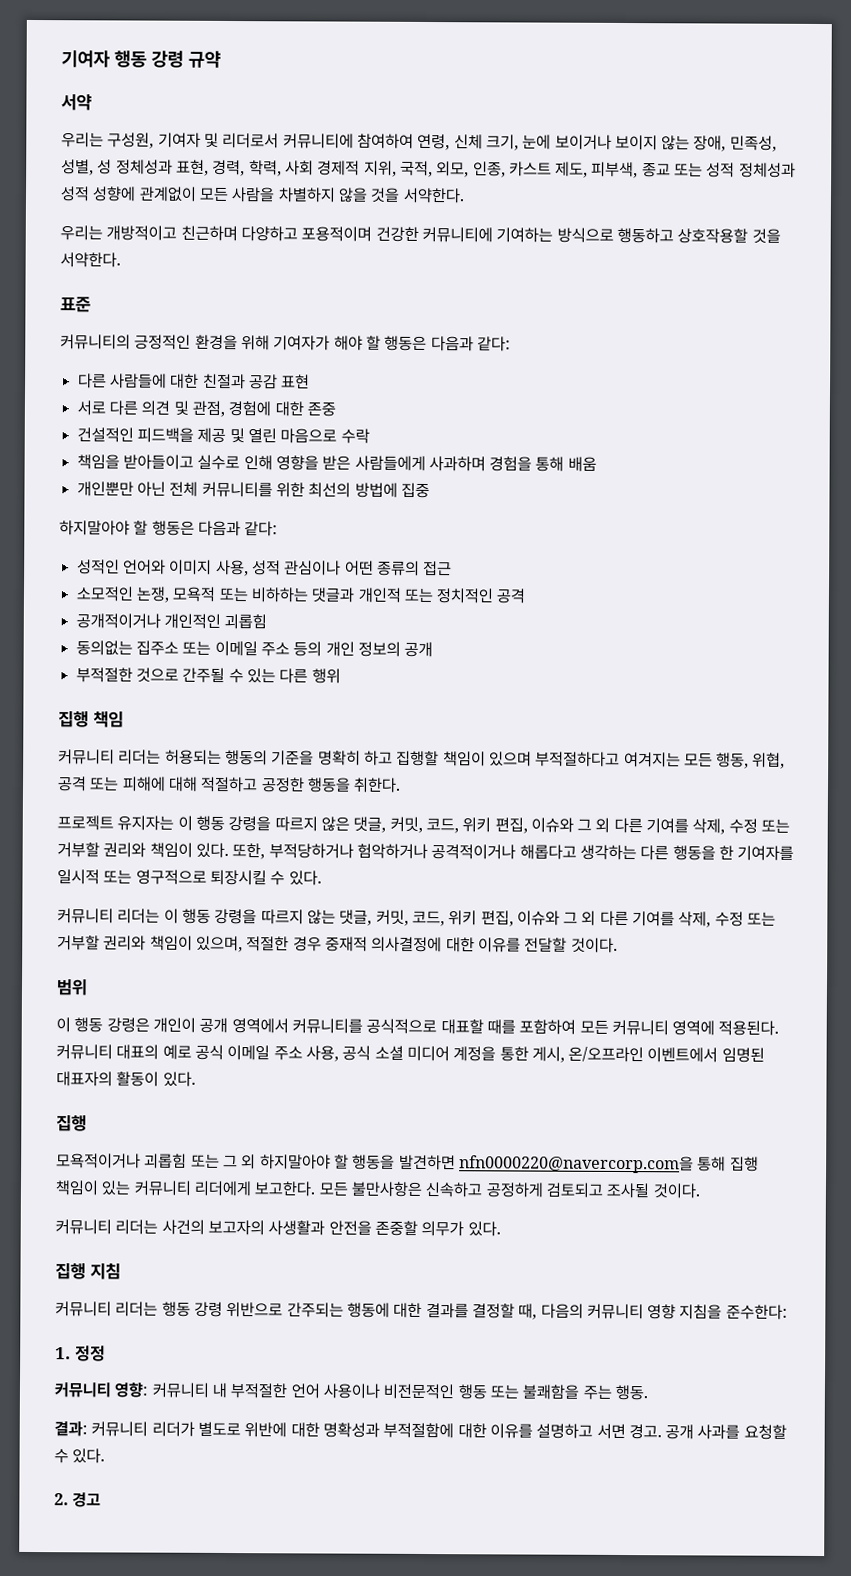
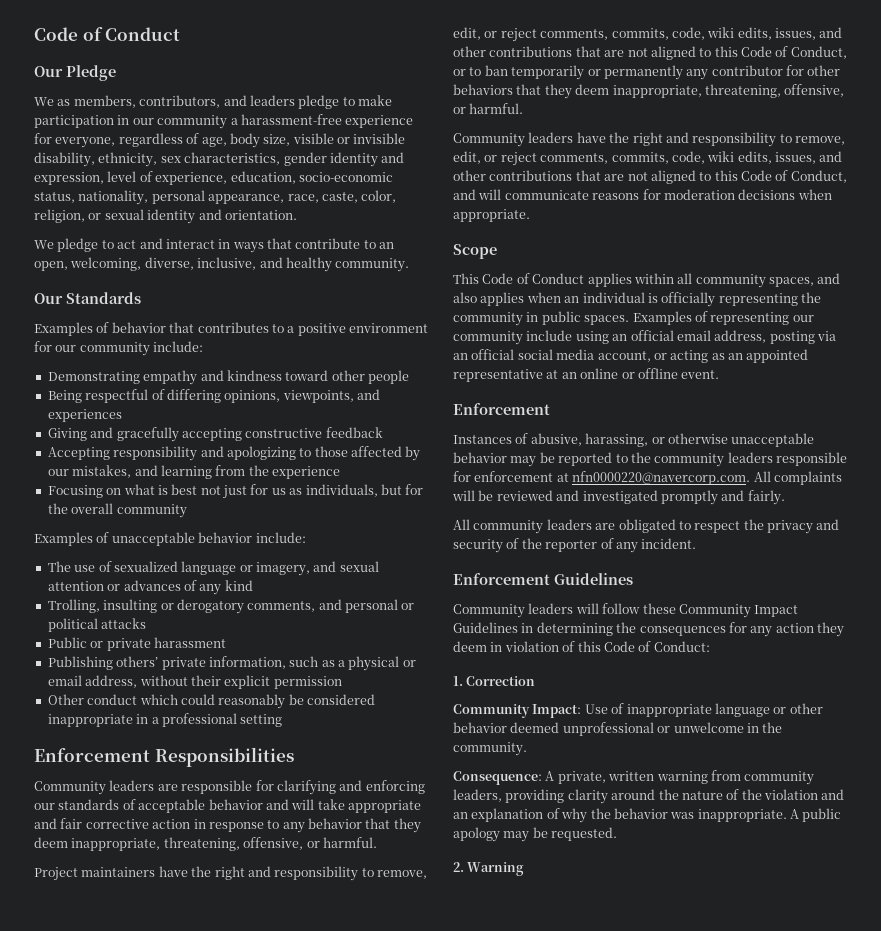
[61,50,221,68] [61,94,92,111] [61,132,777,152] [61,159,796,179] [60,186,465,204] [60,225,781,244] [60,252,121,268] [60,296,91,313] [60,334,511,352] [77,373,311,390] [76,400,336,417] [76,427,370,444] [76,454,597,472] [76,481,430,499] [59,520,279,537] [76,559,453,577] [75,586,527,604] [75,613,268,630] [75,640,434,658] [75,667,341,684] [58,711,124,728] [58,749,786,769] [57,776,402,793] [57,815,791,835] [57,842,795,861] [57,869,322,886] [57,908,777,928] [57,935,618,953] [56,979,88,996] [56,1017,780,1036] [56,1044,765,1063] [56,1071,196,1087] [56,1115,87,1132] [56,1153,759,1174] [55,1180,701,1199] [55,1219,501,1237] [55,1262,121,1280] [55,1301,788,1320] [55,1345,106,1362] [54,1382,648,1401] [54,1421,787,1440] [54,1448,106,1464] 기여자 행동 강령 규약 // 서약 // 우리는 구성원, 기여자 및 리더로서 커뮤니티에 참여하여 연령, 신체 크기, 눈에 보이거나 보이지 않는 장애, 민족성, 성별, 성 정체성과 표현, 경력, 학력, 사회 경제적 지위, 국적, 외모, 인종, 카스트 제도, 피부색, 종교 또는 성적 정체성과 성적 성향에 관계없이 모든 사람을 차별하지 않을 것을 서약한다. // 우리는 개방적이고 친근하며 다양하고 포용적이며 건강한 커뮤니티에 기여하는 방식으로 행동하고 상호작용할 것을 서약한다. // 표준 // 커뮤니티의 긍정적인 환경을 위해 기여자가 해야 할 행동은 다음과 같다: // 다른 사람들에 대한 친절과 공감 표현 // 서로 다른 의견 및 관점, 경험에 대한 존중 // 건설적인 피드백을 제공 및 열린 마음으로 수락 // 책임을 받아들이고 실수로 인해 영향을 받은 사람들에게 사과하며 경험을 통해 배움 // 개인뿐만 아닌 전체 커뮤니티를 위한 최선의 방법에 집중 // 하지말아야 할 행동은 다음과 같다: // 성적인 언어와 이미지 사용, 성적 관심이나 어떤 종류의 접근 // 소모적인 논쟁, 모욕적 또는 비하하는 댓글과 개인적 또는 정치적인 공격 // 공개적이거나 개인적인 괴롭힘 // 동의없는 집주소 또는 이메일 주소 등의 개인 정보의 공개 // 부적절한 것으로 간주될 수 있는 다른 행위 // 집행 책임 // 커뮤니티 리더는 허용되는 행동의 기준을 명확히 하고 집행할 책임이 있으며 부적절하다고 여겨지는 모든 행동, 위협, 공격 또는 피해에 대해 적절하고 공정한 행동을 취한다. // 프로젝트 유지자는 이 행동 강령을 따르지 않은 댓글, 커밋, 코드, 위키 편집, 이슈와 그 외 다른 기여를 삭제, 수정 또는 거부할 권리와 책임이 있다. 또한, 부적당하거나 험악하거나 공격적이거나 해롭다고 생각하는 다른 행동을 한 기여자를 일시적 또는 영구적으로 퇴장시킬 수 있다. // 커뮤니티 리더는 이 행동 강령을 따르지 않는 댓글, 커밋, 코드, 위키 편집, 이슈와 그 외 다른 기여를 삭제, 수정 또는 거부할 권리와 책임이 있으며, 적절한 경우 중재적 의사결정에 대한 이유를 전달할 것이다. // 범위 // 이 행동 강령은 개인이 공개 영역에서 커뮤니티를 공식적으로 대표할 때를 포함하여 모든 커뮤니티 영역에 적용된다. 커뮤니티 대표의 예로 공식 이메일 주소 사용, 공식 소셜 미디어 계정을 통한 게시, 온/오프라인 이벤트에서 임명된 대표자의 활동이 있다. // 집행 // 모욕적이거나 괴롭힘 또는 그 외 하지말아야 할 행동을 발견하면 nfn0000220@navercorp.com을 통해 집행 책임이 있는 커뮤니티 리더에게 보고한다. 모든 불만사항은 신속하고 공정하게 검토되고 조사될 것이다. // 커뮤니티 리더는 사건의 보고자의 사생활과 안전을 존중할 의무가 있다. // 집행 지침 // 커뮤니티 리더는 행동 강령 위반으로 간주되는 행동에 대한 결과를 결정할 때, 다음의 커뮤니티 영향 지침을 준수한다: // 1. 정정 // 커뮤니티 영향: 커뮤니티 내 부적절한 언어 사용이나 비전문적인 행동 또는 불쾌함을 주는 행동. // 결과: 커뮤니티 리더가 별도로 위반에 대한 명확성과 부적절함에 대한 이유를 설명하고 서면 경고. 공개 사과를 요청할 수 있다. -> [34,27,181,41] [34,65,116,81] [34,95,392,109] [34,114,414,129] [34,133,406,148] [34,152,405,167] [34,171,393,185] [34,190,397,205] [34,209,297,224] [34,238,395,253] [34,257,410,272] [34,292,141,304] [34,322,428,336] [34,341,204,356] [47,370,409,385] [47,389,380,403] [47,409,122,422] [47,427,383,442] [47,446,421,461] [47,465,340,479] [47,484,424,499] [47,503,187,518] [34,532,306,546] [47,561,379,576] [47,580,253,595] [47,599,415,614] [47,618,147,632] [47,637,226,651] [47,656,416,671] [47,675,342,689] [47,694,375,709] [47,713,283,727] [34,747,294,767] [34,780,425,795] [34,799,421,813] [34,818,421,833] [34,837,377,851] [34,866,427,881] [453,27,843,42] [453,46,847,60] [453,65,841,80] [453,84,845,99] [453,103,524,114] [453,132,845,147] [453,151,843,166] [453,170,847,184] [453,189,832,200] [453,209,530,222] [453,244,497,259] [453,273,841,288] [453,292,821,307] [453,311,814,326] [453,330,836,345] [453,349,809,363] [453,368,720,382] [453,403,550,415] [453,433,815,447] [453,452,847,467] [453,471,842,485] [452,490,785,505] [453,519,840,534] [453,538,697,553] [453,573,633,585] [453,603,799,618] [453,622,844,637] [453,641,710,652] [453,676,536,686] [453,703,823,718] [453,722,783,736] [453,742,527,756] [453,770,815,785] [453,789,845,804] [453,808,842,823] [453,827,618,842] Code of Conduct // Our Pledge // We as members, contributors, and leaders pledge to make participation in our community a harassment-free experience for everyone, regardless of age, body size, visible or invisible disability, ethnicity, sex characteristics, gender identity and expression, level of experience, education, socio-economic status, nationality, personal appearance, race, caste, color, religion, or sexual identity and orientation. // We pledge to act and interact in ways that contribute to an open, welcoming, diverse, inclusive, and healthy community. // Our Standards // Examples of behavior that contributes to a positive environment for our community include: // Demonstrating empathy and kindness toward other people // Being respectful of differing opinions, viewpoints, and experiences // Giving and gracefully accepting constructive feedback // Accepting responsibility and apologizing to those affected by our mistakes, and learning from the experience // Focusing on what is best not just for us as individuals, but for the overall community // Examples of unacceptable behavior include: // The use of sexualized language or imagery, and sexual attention or advances of any kind // Trolling, insulting or derogatory comments, and personal or political attacks // Public or private harassment // Publishing others’ private information, such as a physical or email address, without their explicit permission // Other conduct which could reasonably be considered inappropriate in a professional setting // Enforcement Responsibilities // Community leaders are responsible for clarifying and enforcing our standards of acceptable behavior and will take appropriate and fair corrective action in response to any behavior that they deem inappropriate, threatening, offensive, or harmful. // Project maintainers have the right and responsibility to remove, edit, or reject comments, commits, code, wiki edits, issues, and other contributions that are not aligned to this Code of Conduct, or to ban temporarily or permanently any contributor for other behaviors that they deem inappropriate, threatening, offensive, or harmful. // Community leaders have the right and responsibility to remove, edit, or reject comments, commits, code, wiki edits, issues, and other contributions that are not aligned to this Code of Conduct, and will communicate reasons for moderation decisions when appropriate. // Scope // This Code of Conduct applies within all community spaces, and also applies when an individual is officially representing the community in public spaces. Examples of representing our community include using an official email address, posting via an official social media account, or acting as an appointed representative at an online or offline event. // Enforcement // Instances of abusive, harassing, or otherwise unacceptable behavior may be reported to the community leaders responsible for enforcement at nfn0000220@navercorp.com. All complaints will be reviewed and investigated promptly and fairly. // All community leaders are obligated to respect the privacy and security of the reporter of any incident. // Enforcement Guidelines // Community leaders will follow these Community Impact Guidelines in determining the consequences for any action they deem in violation of this Code of Conduct: // 1. Correction // Community Impact: Use of inappropriate language or other behavior deemed unprofessional or unwelcome in the community. // Consequence: A private, written warning from community leaders, providing clarity around the nature of the violation and an explanation of why the behavior was inappropriate. A public apology may be requested.
[72,1492,102,1508] 경고 -> [467,862,525,876] Warning

